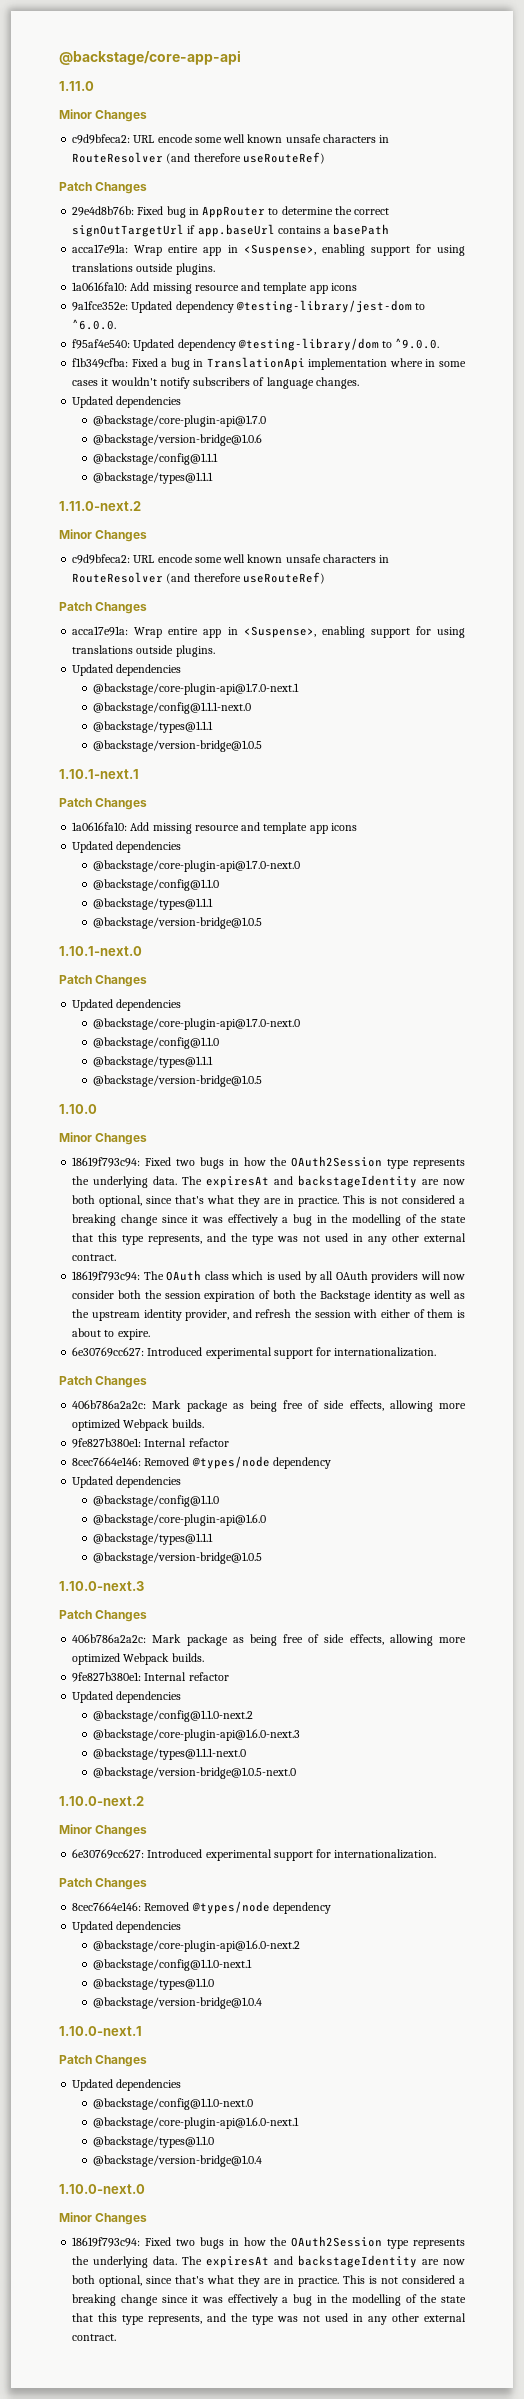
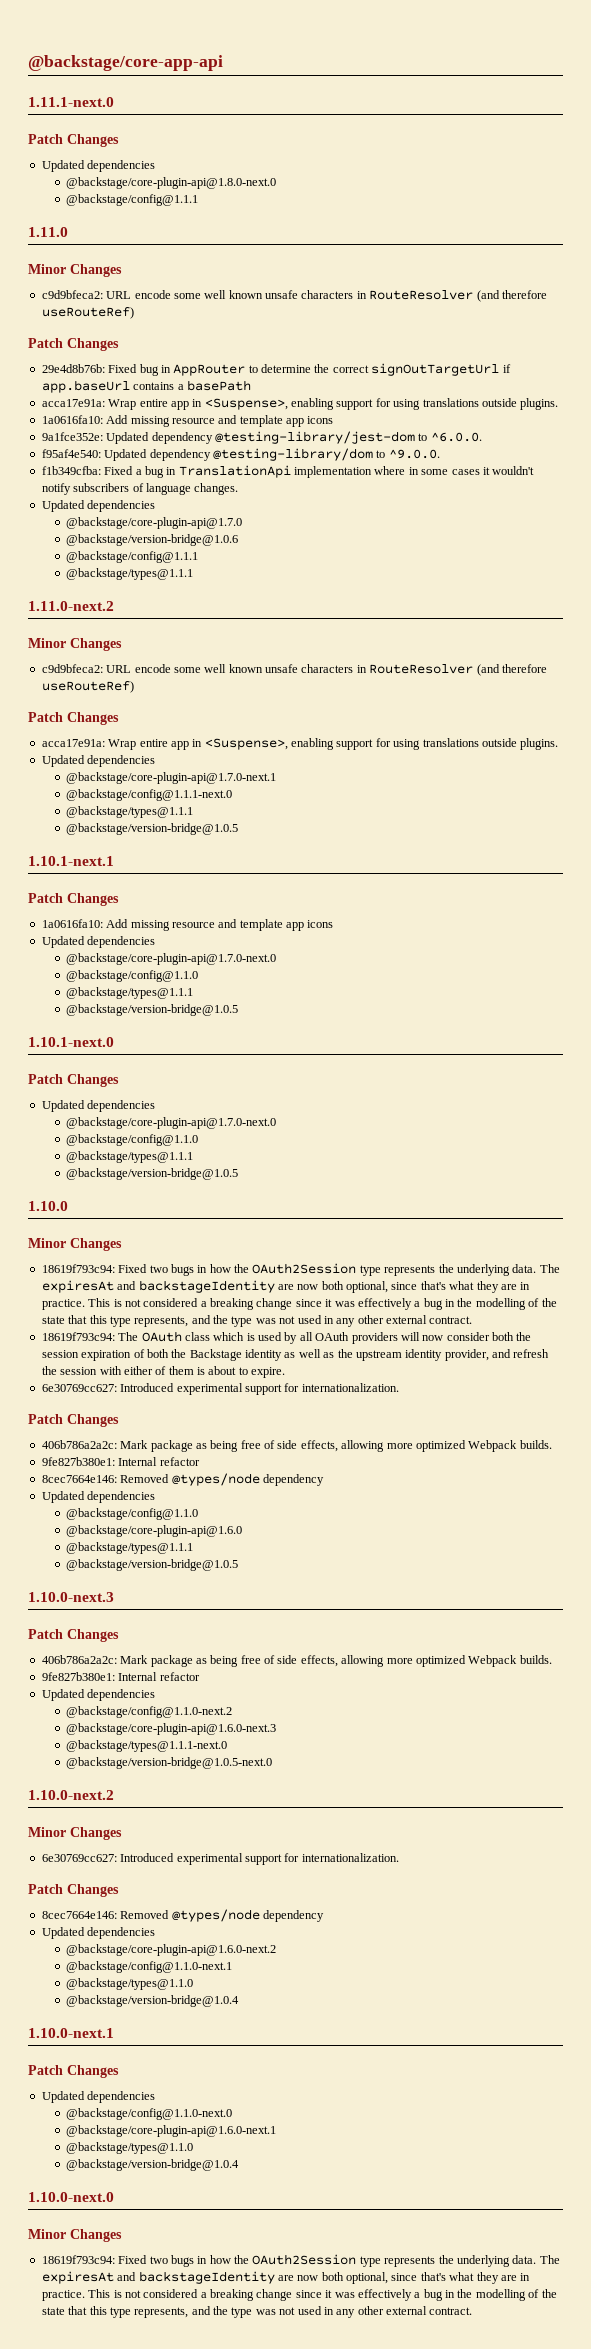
(241, 57) none -> [28,97,114,107] [28,134,119,147] [41,160,156,172] [66,177,277,189] [66,194,199,206] // 1.11.1-next.0 // Patch Changes // Updated dependencies // @backstage/core-plugin-api@1.8.0-next.0 // @backstage/config@1.1.1

